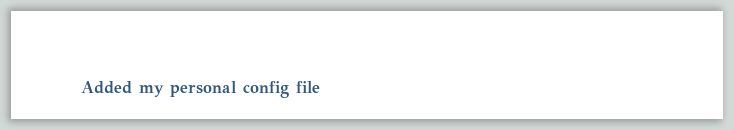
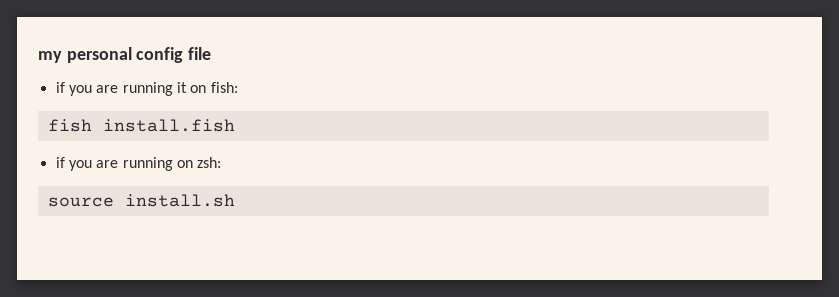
[81,81,132,94] Added -> (38, 57) none
(320, 87) none -> [55,82,238,96] [47,119,235,132] [55,157,222,171] [47,194,235,207] // if you are running it on fish: // fish install.fish // if you are running on zsh: // source install.sh

